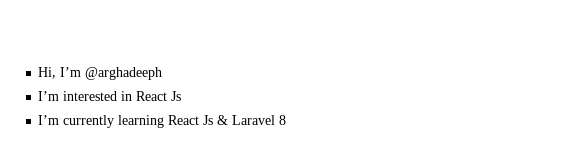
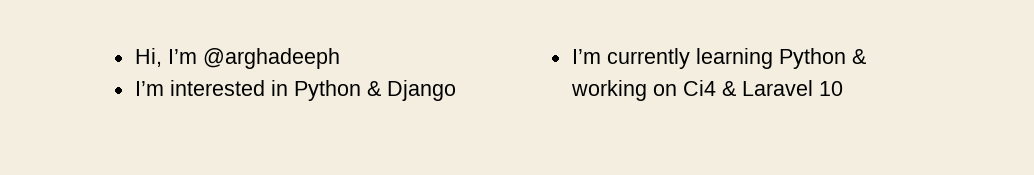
[136,91,182,101] React Js -> [293,80,456,101] Python & Django
[168,115,214,125] React Js -> [778,48,866,69] [570,80,716,101] Python & working on Ci4
[279,115,287,125] 8 -> [818,81,843,96] 10

